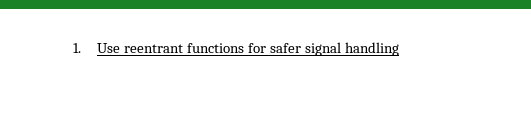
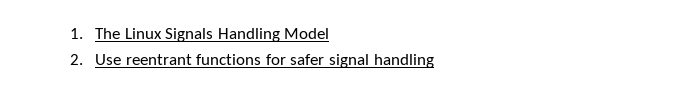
(81, 48) none -> [95,28,330,42] [70,54,83,65] The Linux Signals Handling Model // 2.

